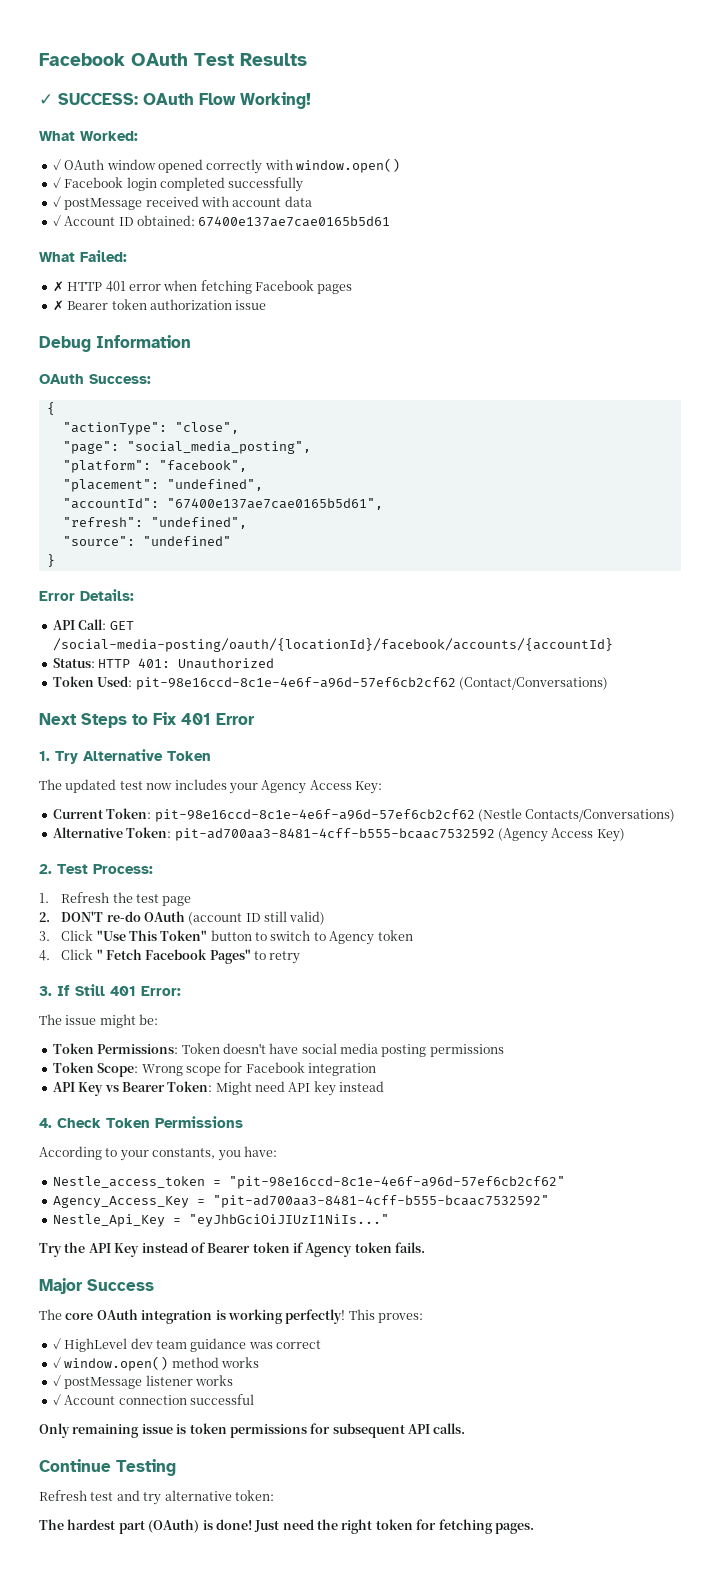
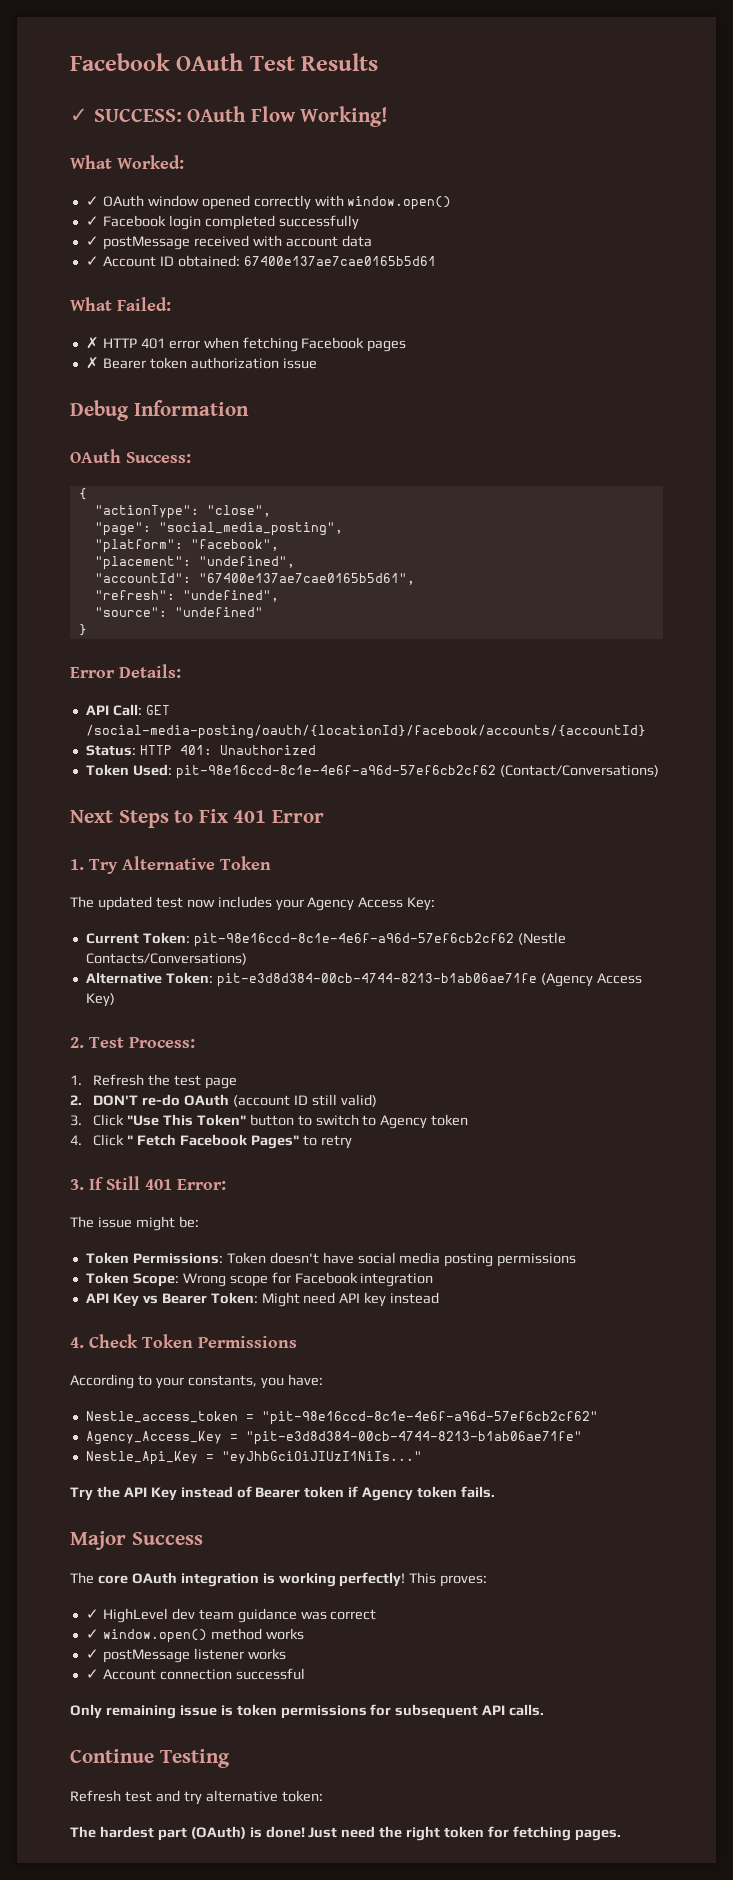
[174,828,495,841] pit-ad700aa3-8481-4cff-b555-bcaac7532592 -> [216,973,537,987] pit-e3d8d384-00cb-4744-8213-b1ab06ae71fe
[212,1195,549,1208] "pit-ad700aa3-8481-4cff-b555-bcaac7532592" -> [245,1431,582,1445] "pit-e3d8d384-00cb-4744-8213-b1ab06ae71fe"

